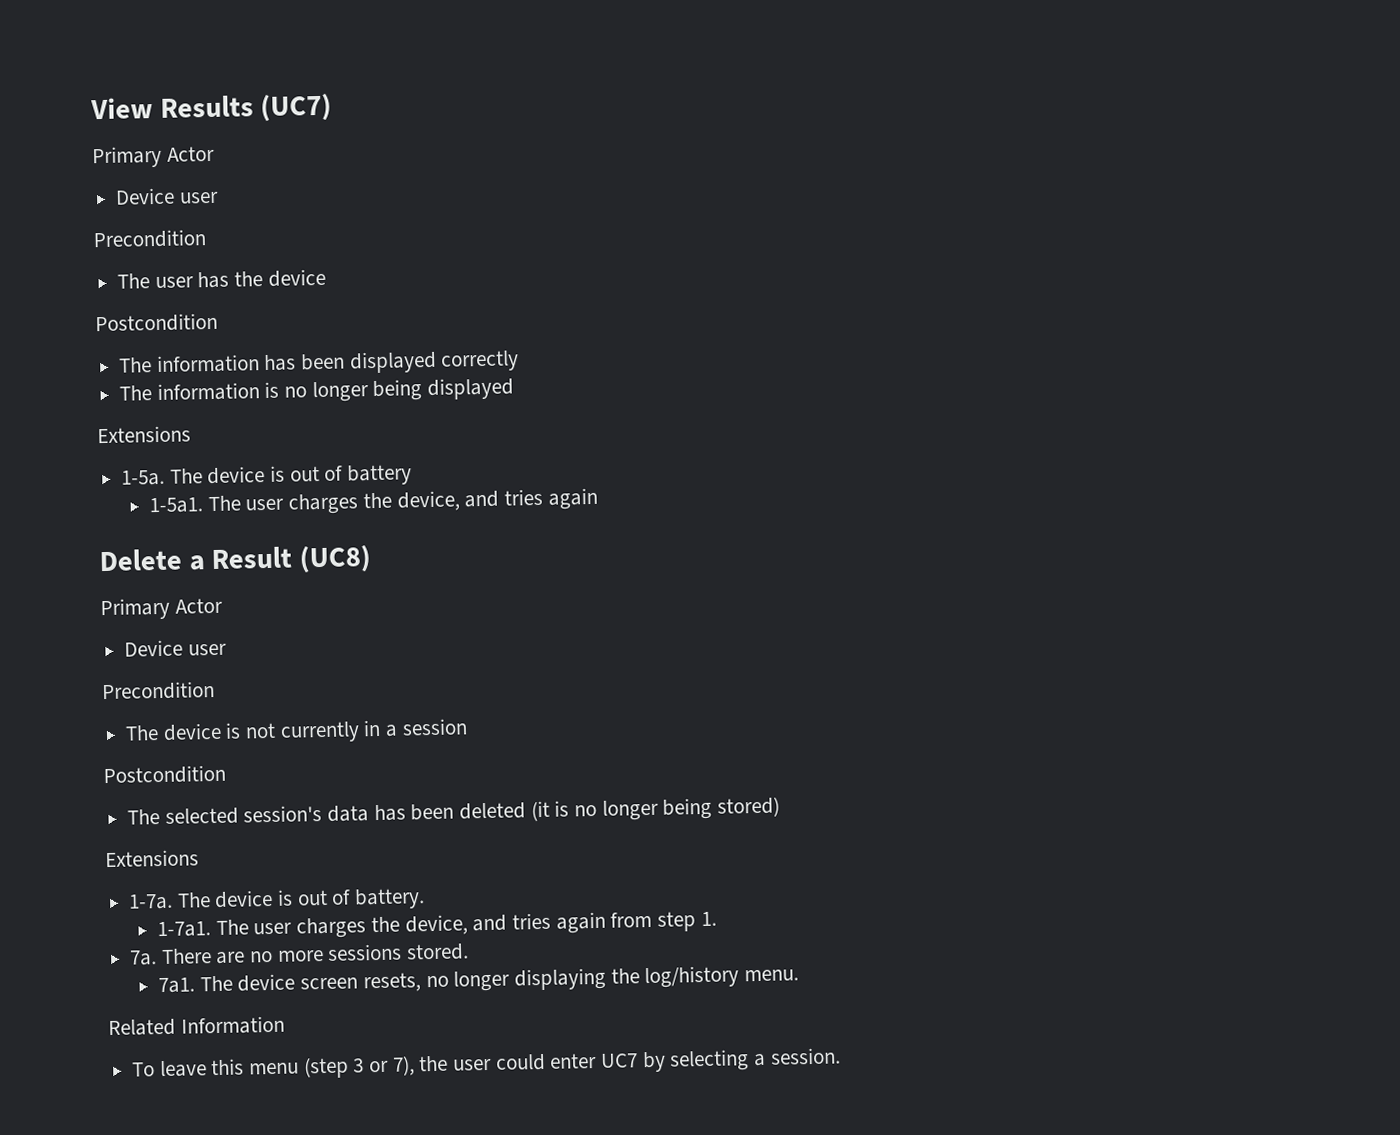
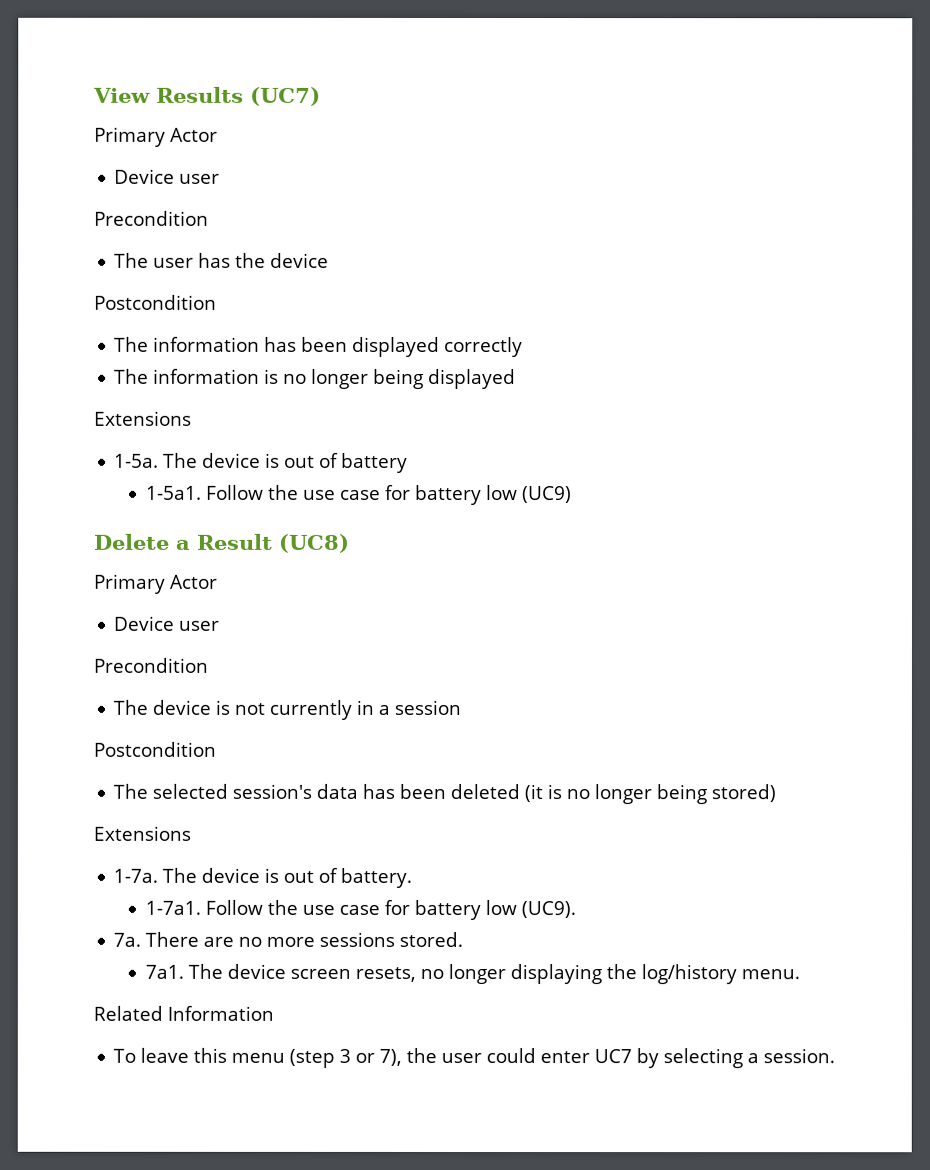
[207,487,598,515] The user charges the device, and tries again -> [206,484,573,506] Follow the use case for battery low (UC9)
[215,911,717,939] The user charges the device, and tries again from step 1. -> [205,899,577,921] Follow the use case for battery low (UC9).

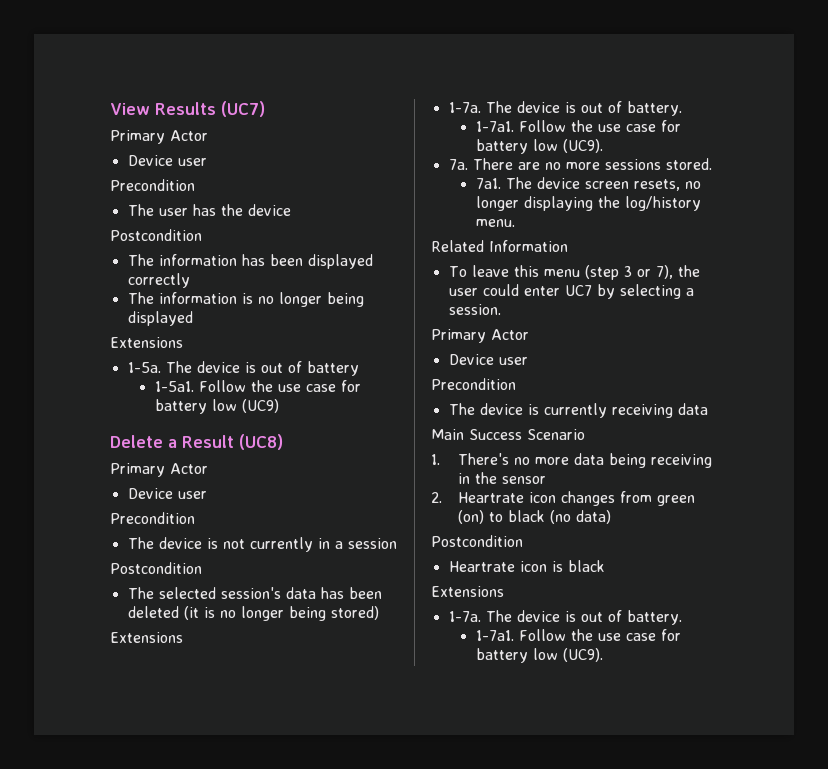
(836, 1056) none -> [431,329,529,343] [448,354,528,365] [431,378,516,390] [448,403,708,418] [431,429,585,440] [431,453,712,468] [457,472,546,484] [431,491,695,506] [457,510,611,524] [431,535,523,547] [448,560,605,572] [431,586,504,597] [448,610,682,625] [475,629,681,641] [475,648,603,663] // Primary Actor // Device user // Precondition // The device is currently receiving data // Main Success Scenario // 1. There's no more data being receiving in the sensor // 2. Heartrate icon changes from green (on) to black (no data) // Postcondition // Heartrate icon is black // Extensions // 1-7a. The device is out of battery. // 1-7a1. Follow the use case for battery low (UC9).

